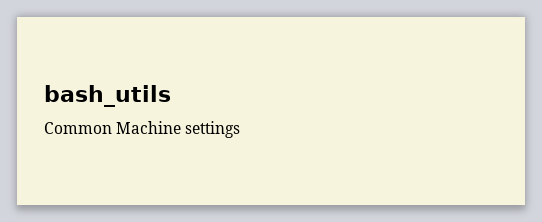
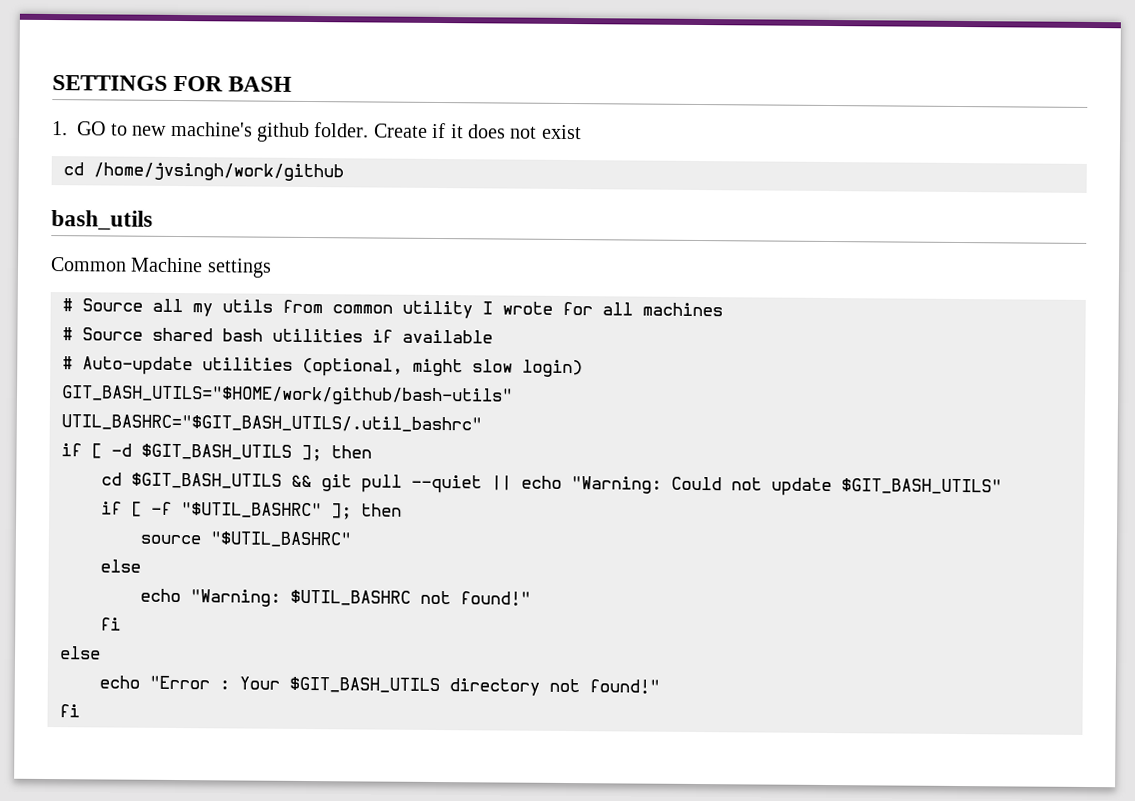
[44,85,171,107] [44,121,241,138] bash_utils // Common Machine settings -> [52,75,293,92] [52,121,582,143] [63,162,344,182] [51,210,153,231] [50,257,272,278] [62,298,723,319] [62,327,493,344] [62,356,583,378] [61,385,513,406] [61,414,482,433] [61,443,372,462] [101,472,1002,497] [101,501,402,520] [140,531,351,548] [100,559,141,573] [140,588,531,607] [100,617,121,631] [59,646,101,660] [99,675,660,696] [59,704,80,718] SETTINGS FOR BASH // 1. GO to new machine's github folder. Create if it does not exist // cd /home/jvsingh/work/github // bash_utils // Common Machine settings // # Source all my utils from common utility I wrote for all machines // # Source shared bash utilities if available // # Auto-update utilities (optional, might slow login) // GIT_BASH_UTILS="$HOME/work/github/bash-utils" // UTIL_BASHRC="$GIT_BASH_UTILS/.util_bashrc" // if [ -d $GIT_BASH_UTILS ]; then // cd $GIT_BASH_UTILS && git pull --quiet || echo "Warning: Could not update $GIT_BASH_UTILS" // if [ -f "$UTIL_BASHRC" ]; then // source "$UTIL_BASHRC" // else // echo "Warning: $UTIL_BASHRC not found!" // fi // else // echo "Error : Your $GIT_BASH_UTILS directory not found!" // fi

